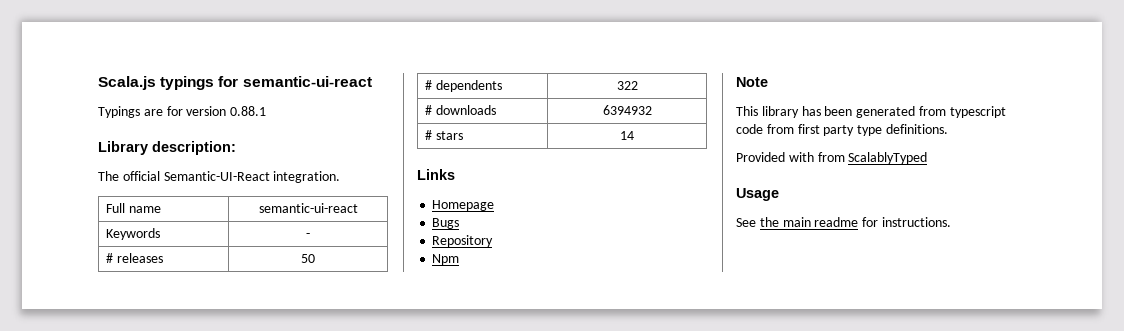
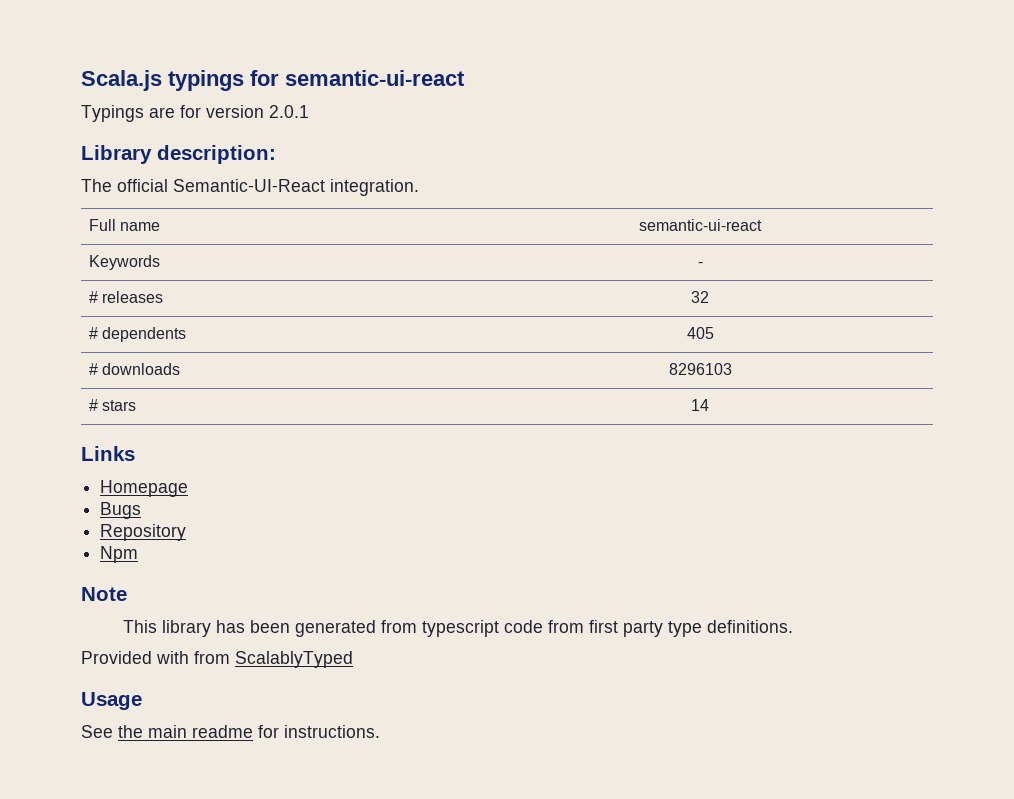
[230,106,267,116] 0.88.1 -> [269,105,309,118] 2.0.1
[301,254,315,263] 50 -> [691,291,709,303] 32
[616,81,638,90] 322 -> [686,327,714,339] 405
[602,105,652,115] 6394932 -> [668,363,732,375] 8296103

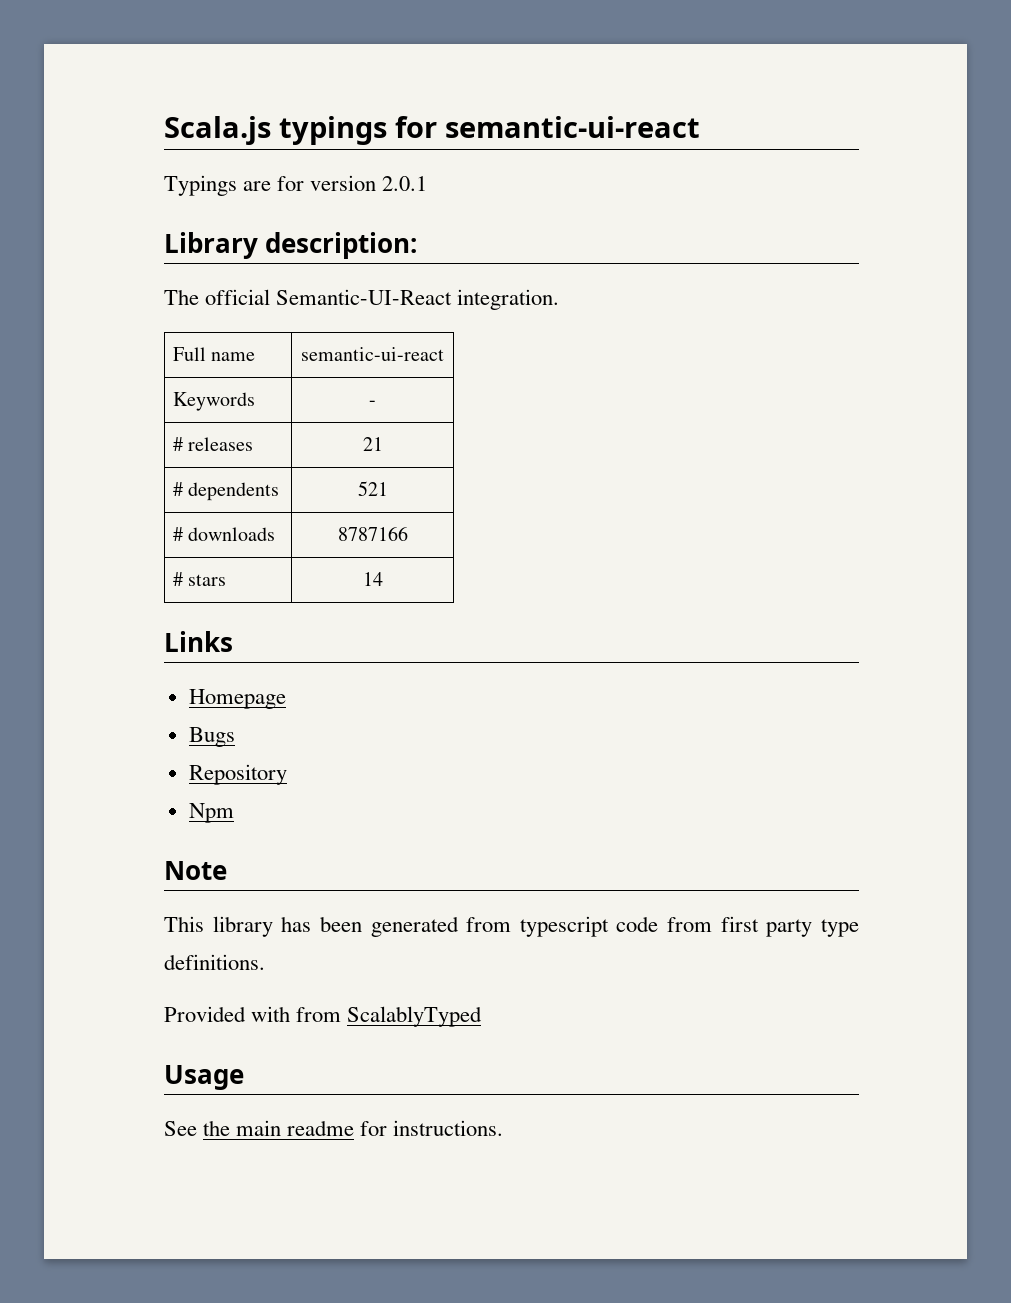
[691,291,709,303] 32 -> [362,437,383,451] 21
[686,327,714,339] 405 -> [357,481,388,496] 521
[668,363,732,375] 8296103 -> [337,526,408,541] 8787166

